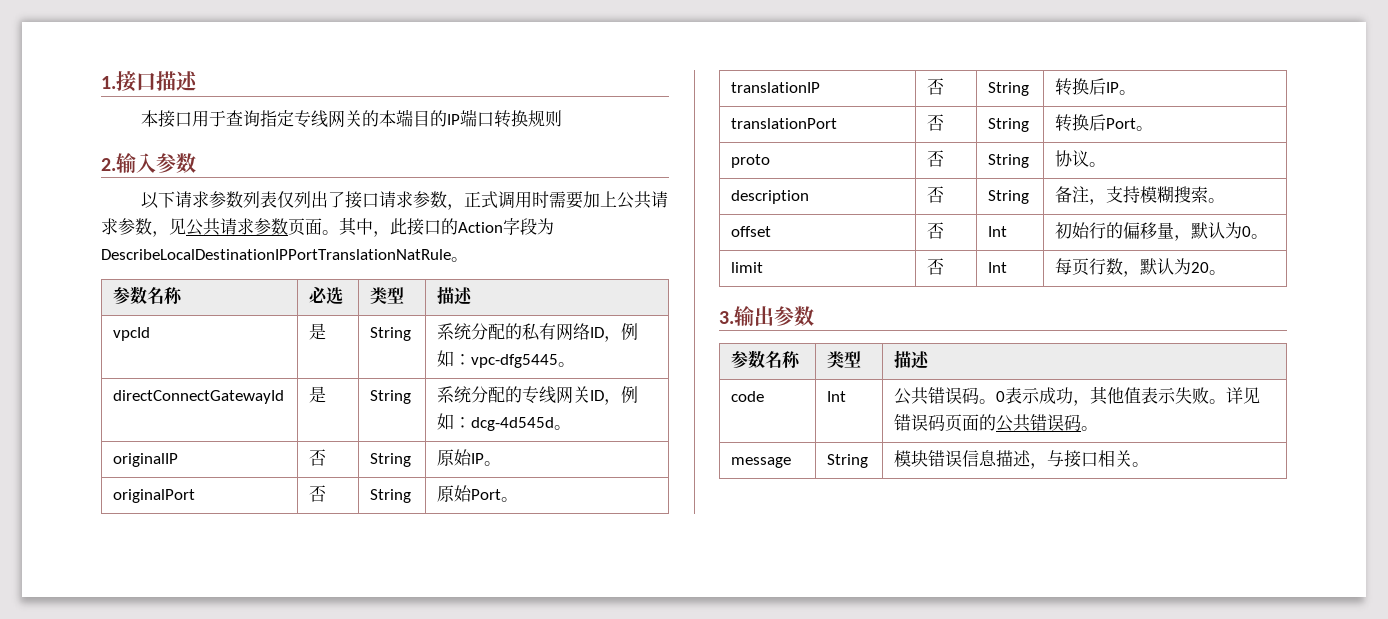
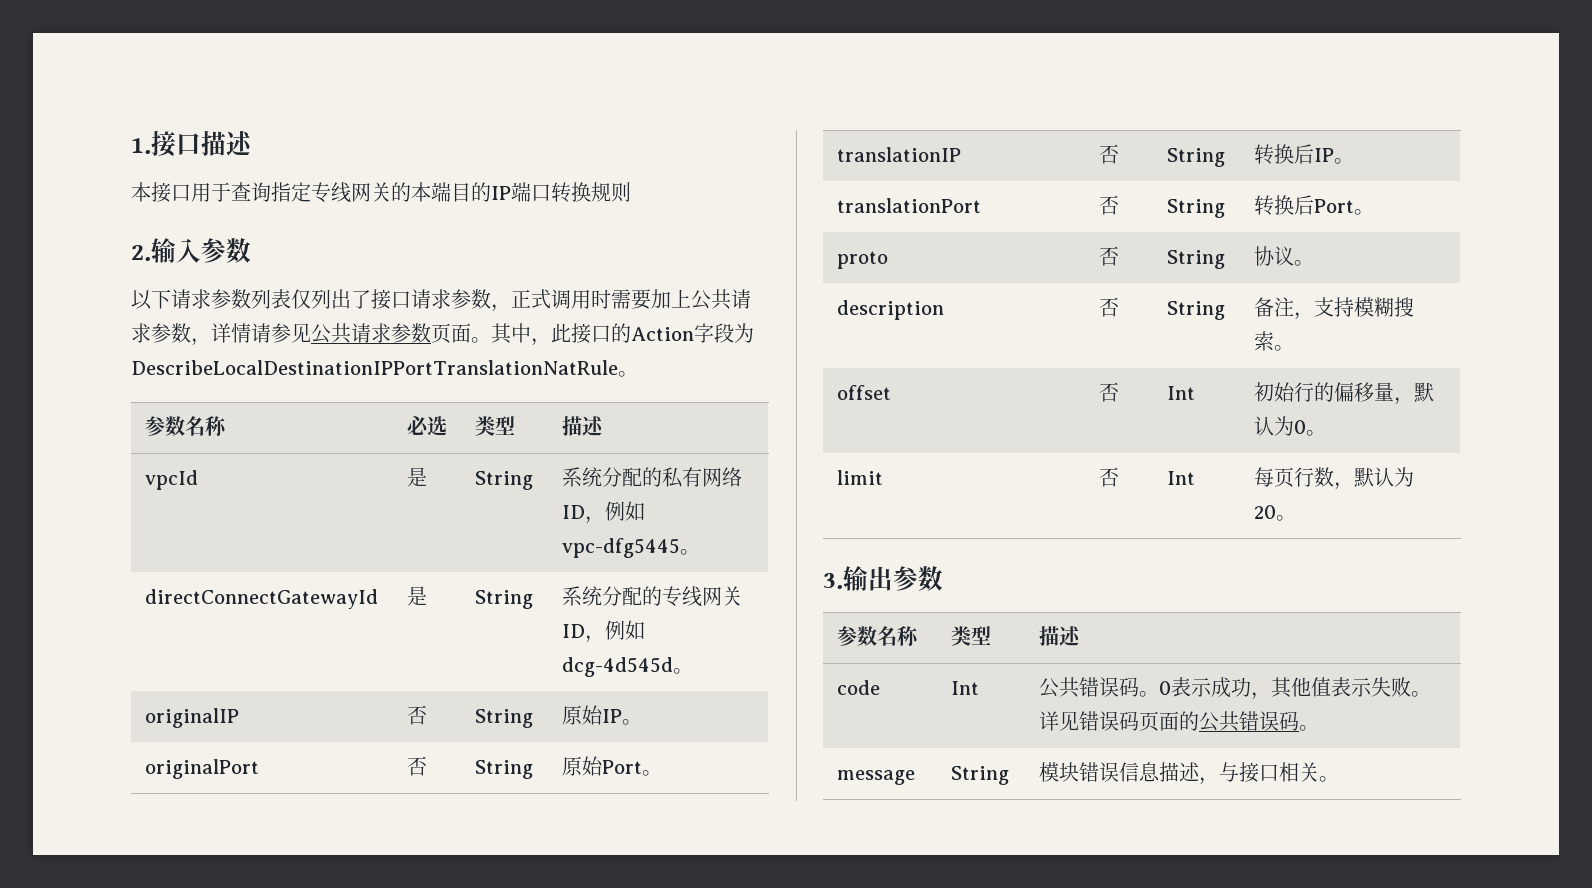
(169, 234) none -> [211,323,291,343] 详情请参
[454,354,472,365] ： -> (646, 511) none
[454,417,472,428] ： -> (646, 630) none

